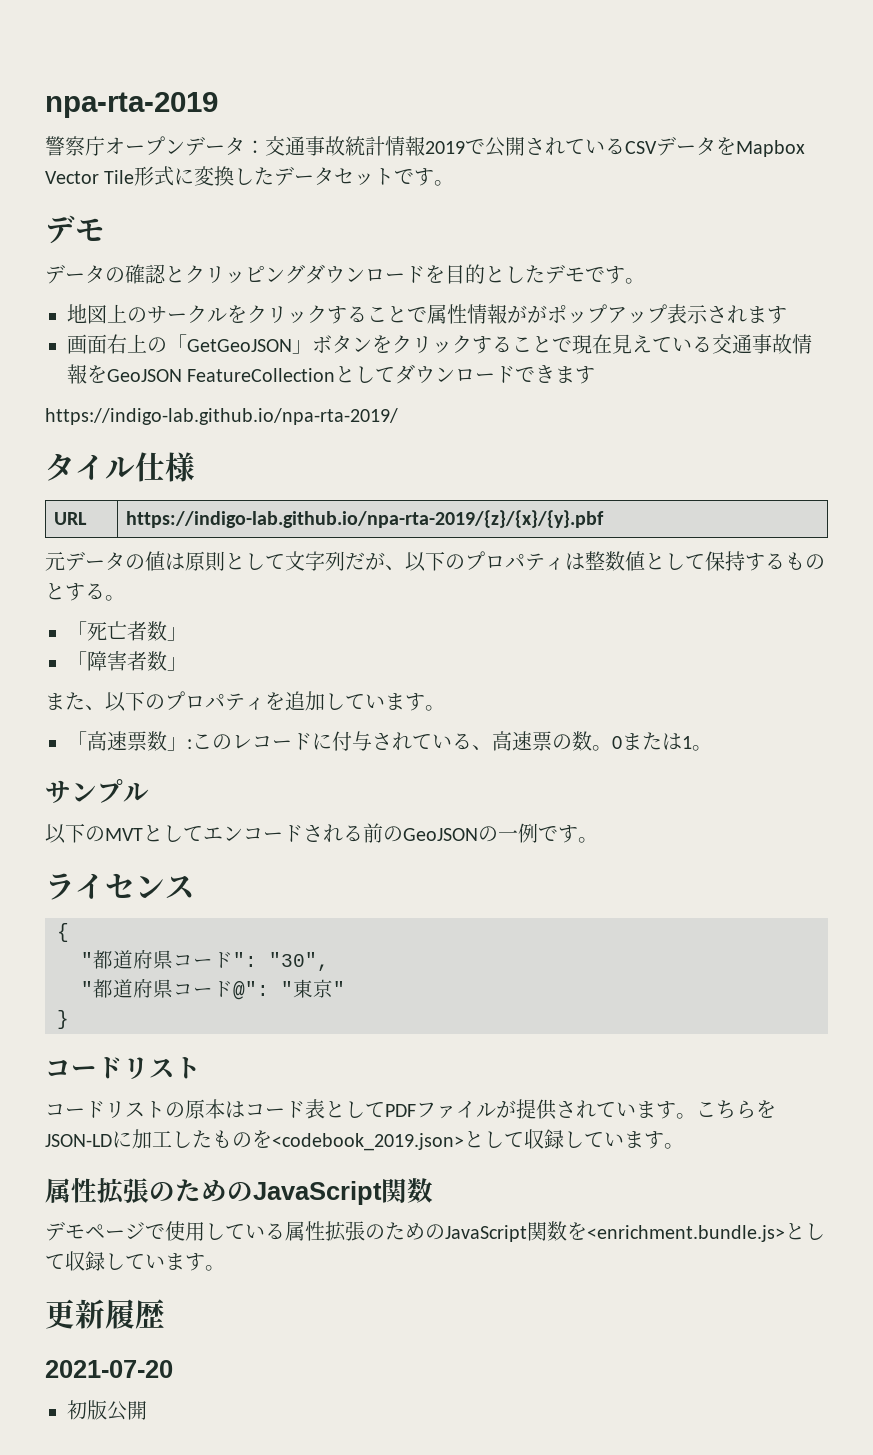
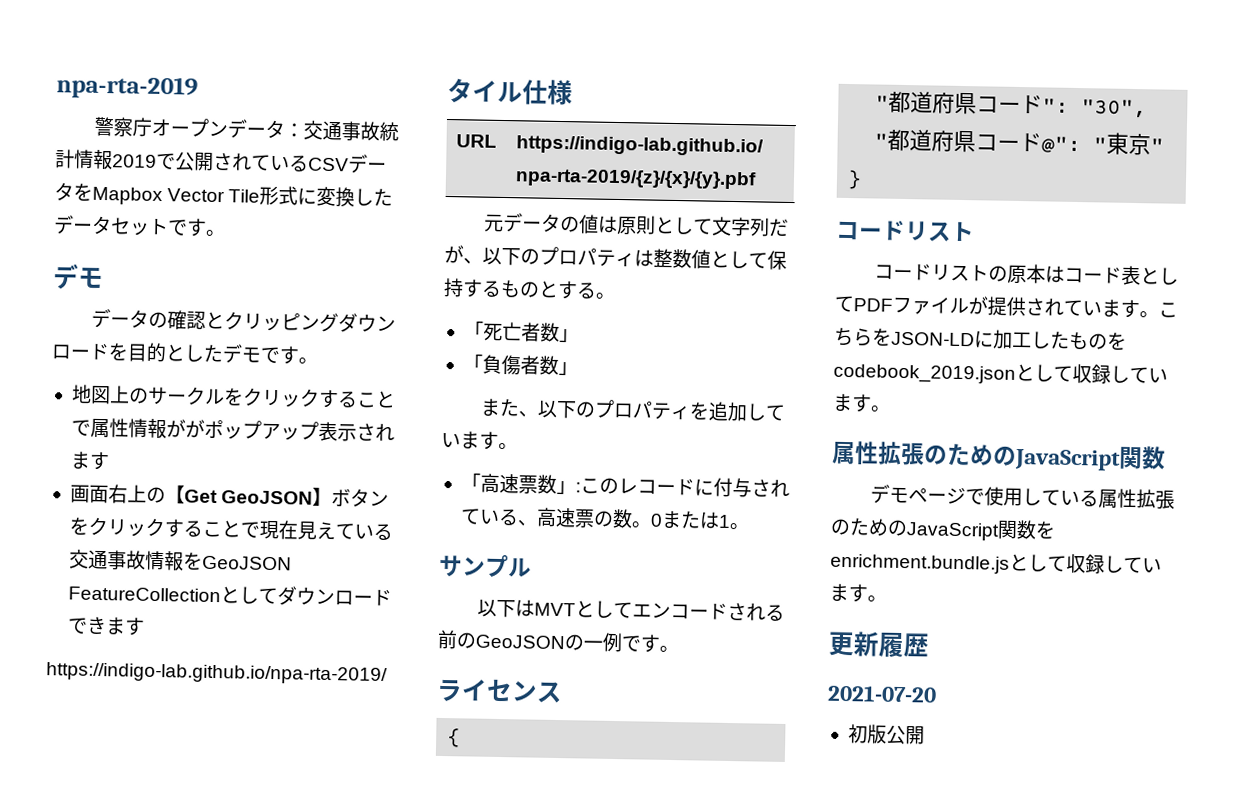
[167,334,312,354] 「GetGeoJSON」 -> [164,485,333,507] 【Get GeoJSON】
[87,651,127,671] 障害 -> [481,354,521,376] 負傷
[85,826,105,842] の -> [515,599,536,617] は
[272,1133,464,1151] <codebook_2019.json> -> [833,363,1016,384] codebook_2019.json
[587,1225,785,1242] <enrichment.bundle.js> -> [830,553,1010,574] enrichment.bundle.js

